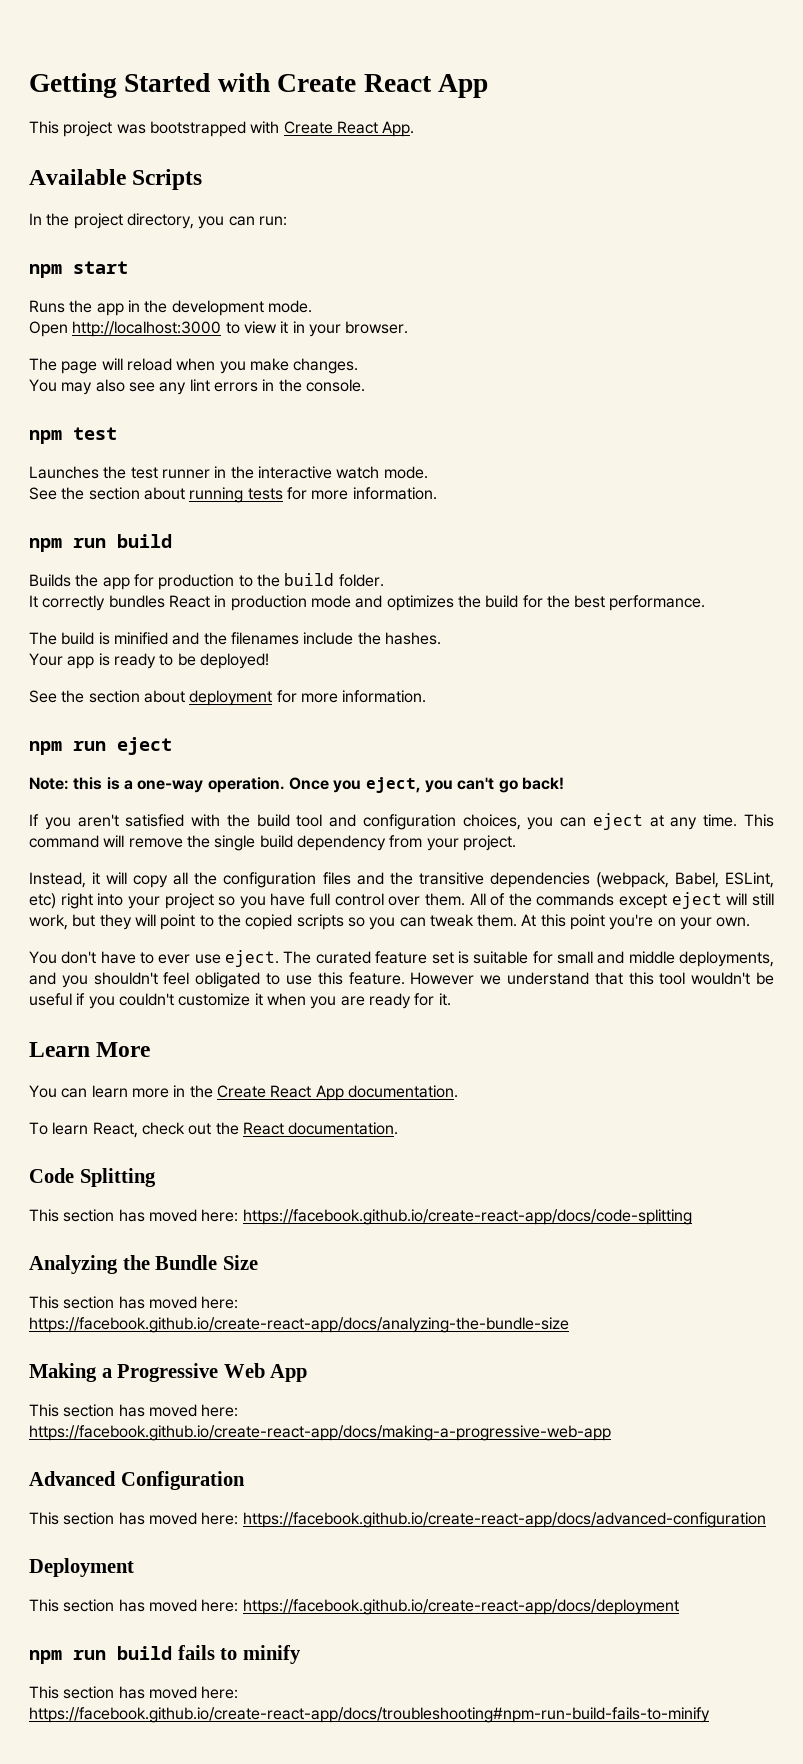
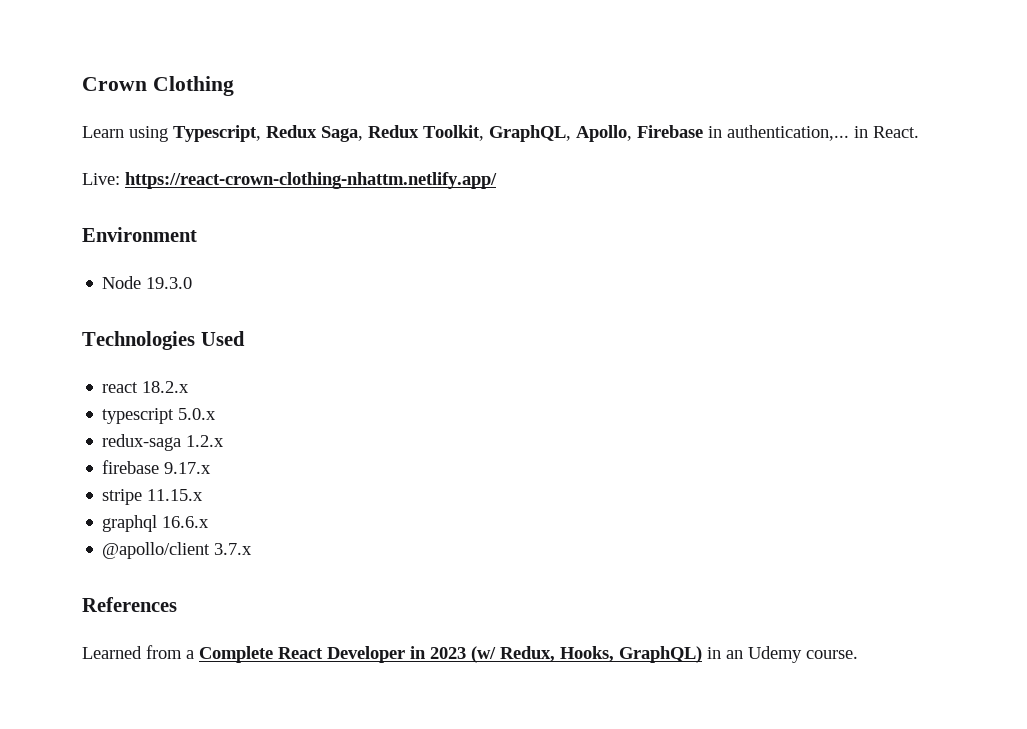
[29,73,489,98] [29,121,415,137] [29,169,203,190] [29,213,287,229] [29,261,128,278] [29,300,312,316] [29,321,409,337] [29,358,359,374] [29,379,365,395] [29,427,117,444] [29,466,428,479] [29,487,437,503] [29,534,172,552] [29,573,384,590] [29,595,706,611] [29,632,441,645] [29,653,269,669] [29,690,427,706] [29,737,172,755] [29,777,564,793] [29,813,774,830] [29,835,516,851] [29,872,774,888] [29,892,775,909] [29,914,751,930] [29,950,775,967] [29,972,774,988] [29,993,451,1009] [29,1042,151,1057] [29,1085,458,1101] [29,1122,399,1138] [29,1168,156,1187] [29,1209,692,1225] [29,1255,258,1274] [29,1296,239,1309] [29,1317,569,1333] [29,1363,308,1382] [29,1404,239,1417] [29,1425,611,1441] [29,1471,245,1490] [29,1512,766,1528] [29,1558,134,1577] [29,1599,679,1615] [29,1645,301,1664] [29,1686,239,1699] [29,1707,710,1723] Getting Started with Create React App // This project was bootstrapped with Create React App. // Available Scripts // In the project directory, you can run: // npm start // Runs the app in the development mode. // Open http://localhost:3000 to view it in your browser. // The page will reload when you make changes. // You may also see any lint errors in the console. // npm test // Launches the test runner in the interactive watch mode. // See the section about running tests for more information. // npm run build // Builds the app for production to the build folder. // It correctly bundles React in production mode and optimizes the build for the best performance. // The build is minified and the filenames include the hashes. // Your app is ready to be deployed! // See the section about deployment for more information. // npm run eject // Note: this is a one-way operation. Once you eject, you can't go back! // If you aren't satisfied with the build tool and configuration choices, you can eject at any time. This command will remove the single build dependency from your project. // Instead, it will copy all the configuration files and the transitive dependencies (webpack, Babel, ESLint, etc) right into your project so you have full control over them. All of the commands except eject will still work, but they will point to the copied scripts so you can tweak them. At this point you're on your own. // You don't have to ever use eject. The curated feature set is suitable for small and middle deployments, and you shouldn't feel obligated to use this feature. However we understand that this tool wouldn't be useful if you couldn't customize it when you are ready for it. // Learn More // You can learn more in the Create React App documentation. // To learn React, check out the React documentation. // Code Splitting // This section has moved here: https://facebook.github.io/create-react-app/docs/code-splitting // Analyzing the Bundle Size // This section has moved here: https://facebook.github.io/create-react-app/docs/analyzing-the-bundle-size // Making a Progressive Web App // This section has moved here: https://facebook.github.io/create-react-app/docs/making-a-progressive-web-app // Advanced Configuration // This section has moved here: https://facebook.github.io/create-react-app/docs/advanced-configuration // Deployment // This section has moved here: https://facebook.github.io/create-react-app/docs/deployment // npm run build fails to minify // This section has moved here: https://facebook.github.io/create-react-app/docs/troubleshooting#npm-run-build-fails-to-minify -> [82,76,234,96] [82,125,919,142] [82,172,497,189] [82,227,197,242] [102,276,193,289] [82,331,245,350] [102,381,190,393] [102,408,217,424] [102,434,225,451] [102,460,212,474] [102,489,204,505] [102,515,210,532] [102,542,253,559] [82,597,177,612] [82,645,858,663] Crown Clothing // Learn using Typescript, Redux Saga, Redux Toolkit, GraphQL, Apollo, Firebase in authentication,... in React. // Live: https://react-crown-clothing-nhattm.netlify.app/ // Environment // Node 19.3.0 // Technologies Used // react 18.2.x // typescript 5.0.x // redux-saga 1.2.x // firebase 9.17.x // stripe 11.15.x // graphql 16.6.x // @apollo/client 3.7.x // References // Learned from a Complete React Developer in 2023 (w/ Redux, Hooks, GraphQL) in an Udemy course.

